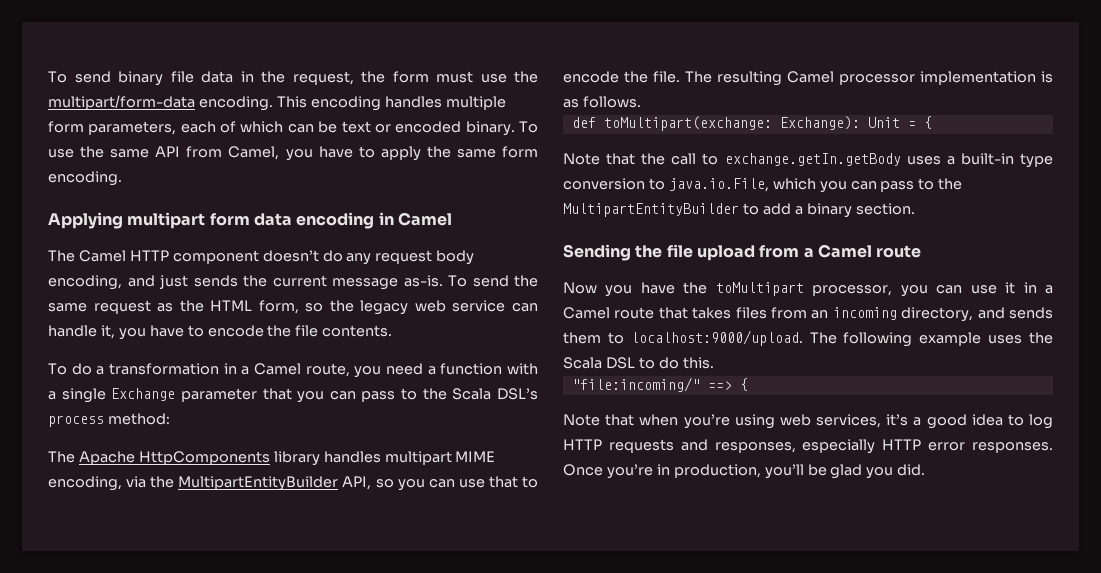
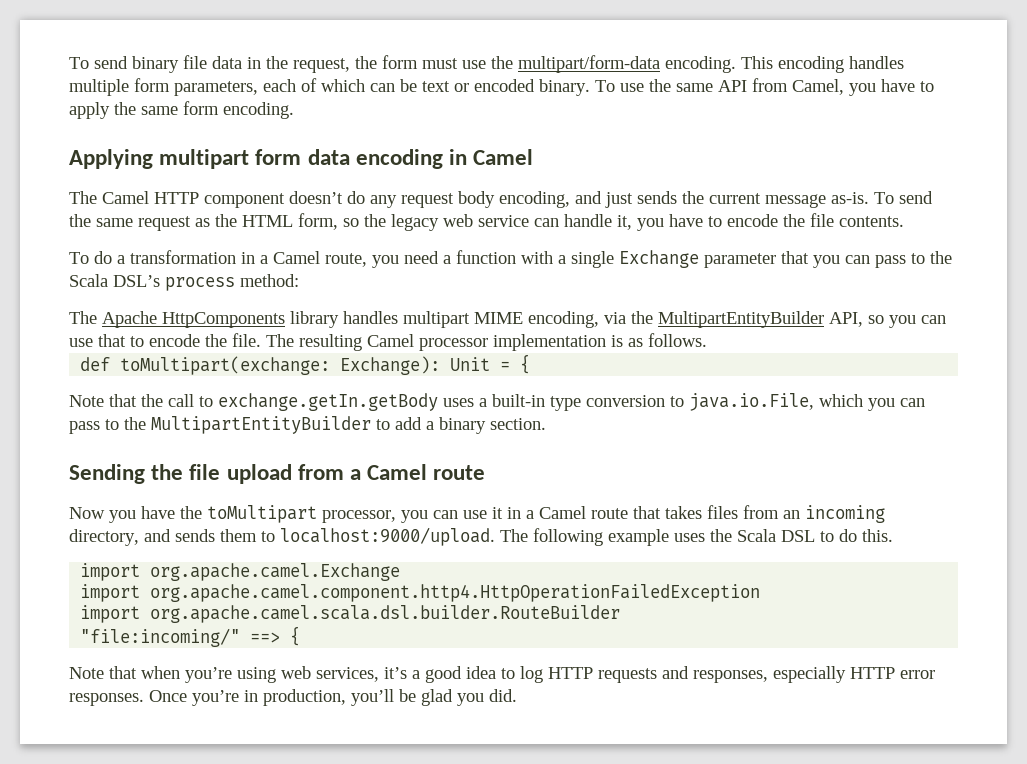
(714, 363) none -> [80,563,401,581] [80,584,761,602] [80,605,621,623] // import org.apache.camel.Exchange // import org.apache.camel.component.http4.HttpOperationFailedException // import org.apache.camel.scala.dsl.builder.RouteBuilder

